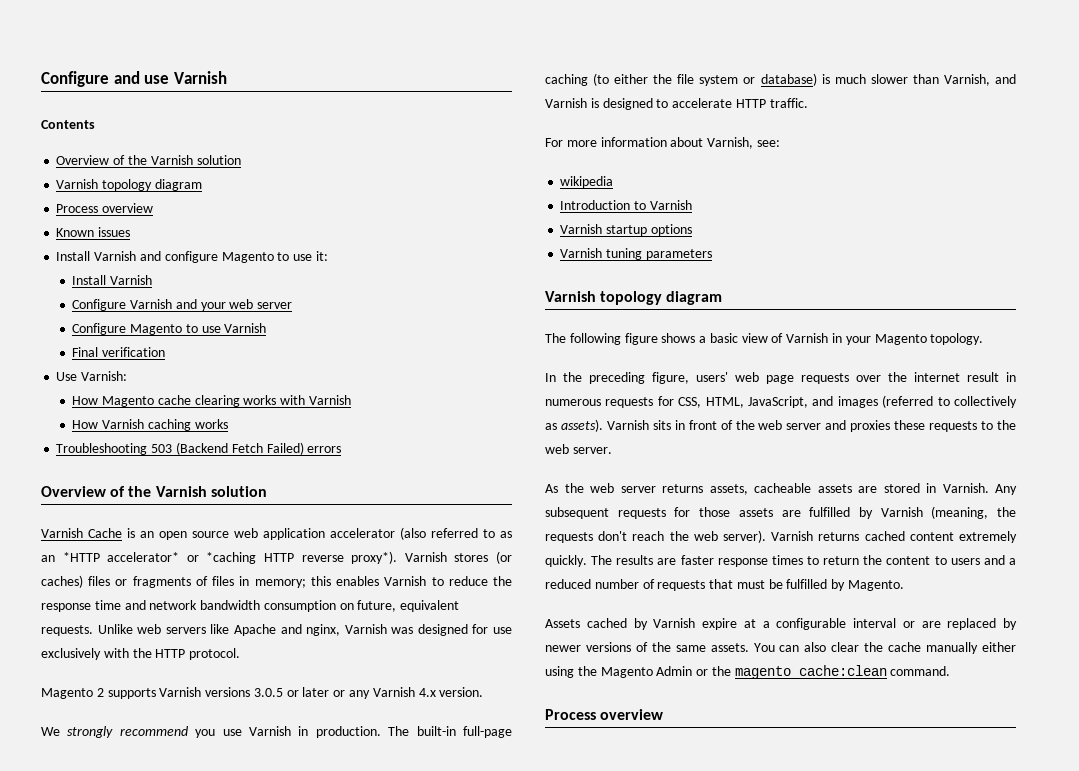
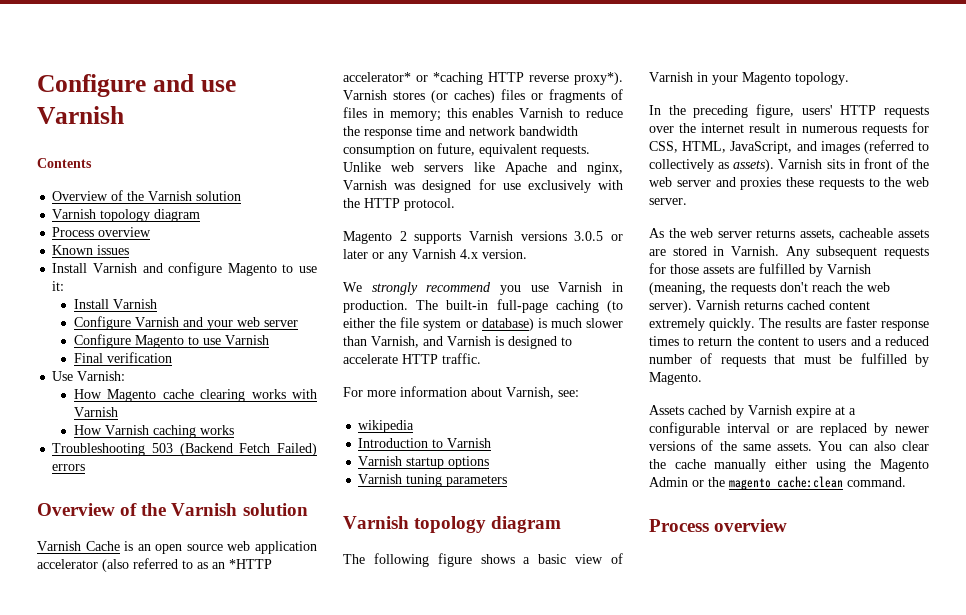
[735,372,794,384] web page -> [840,105,877,115] HTTP

